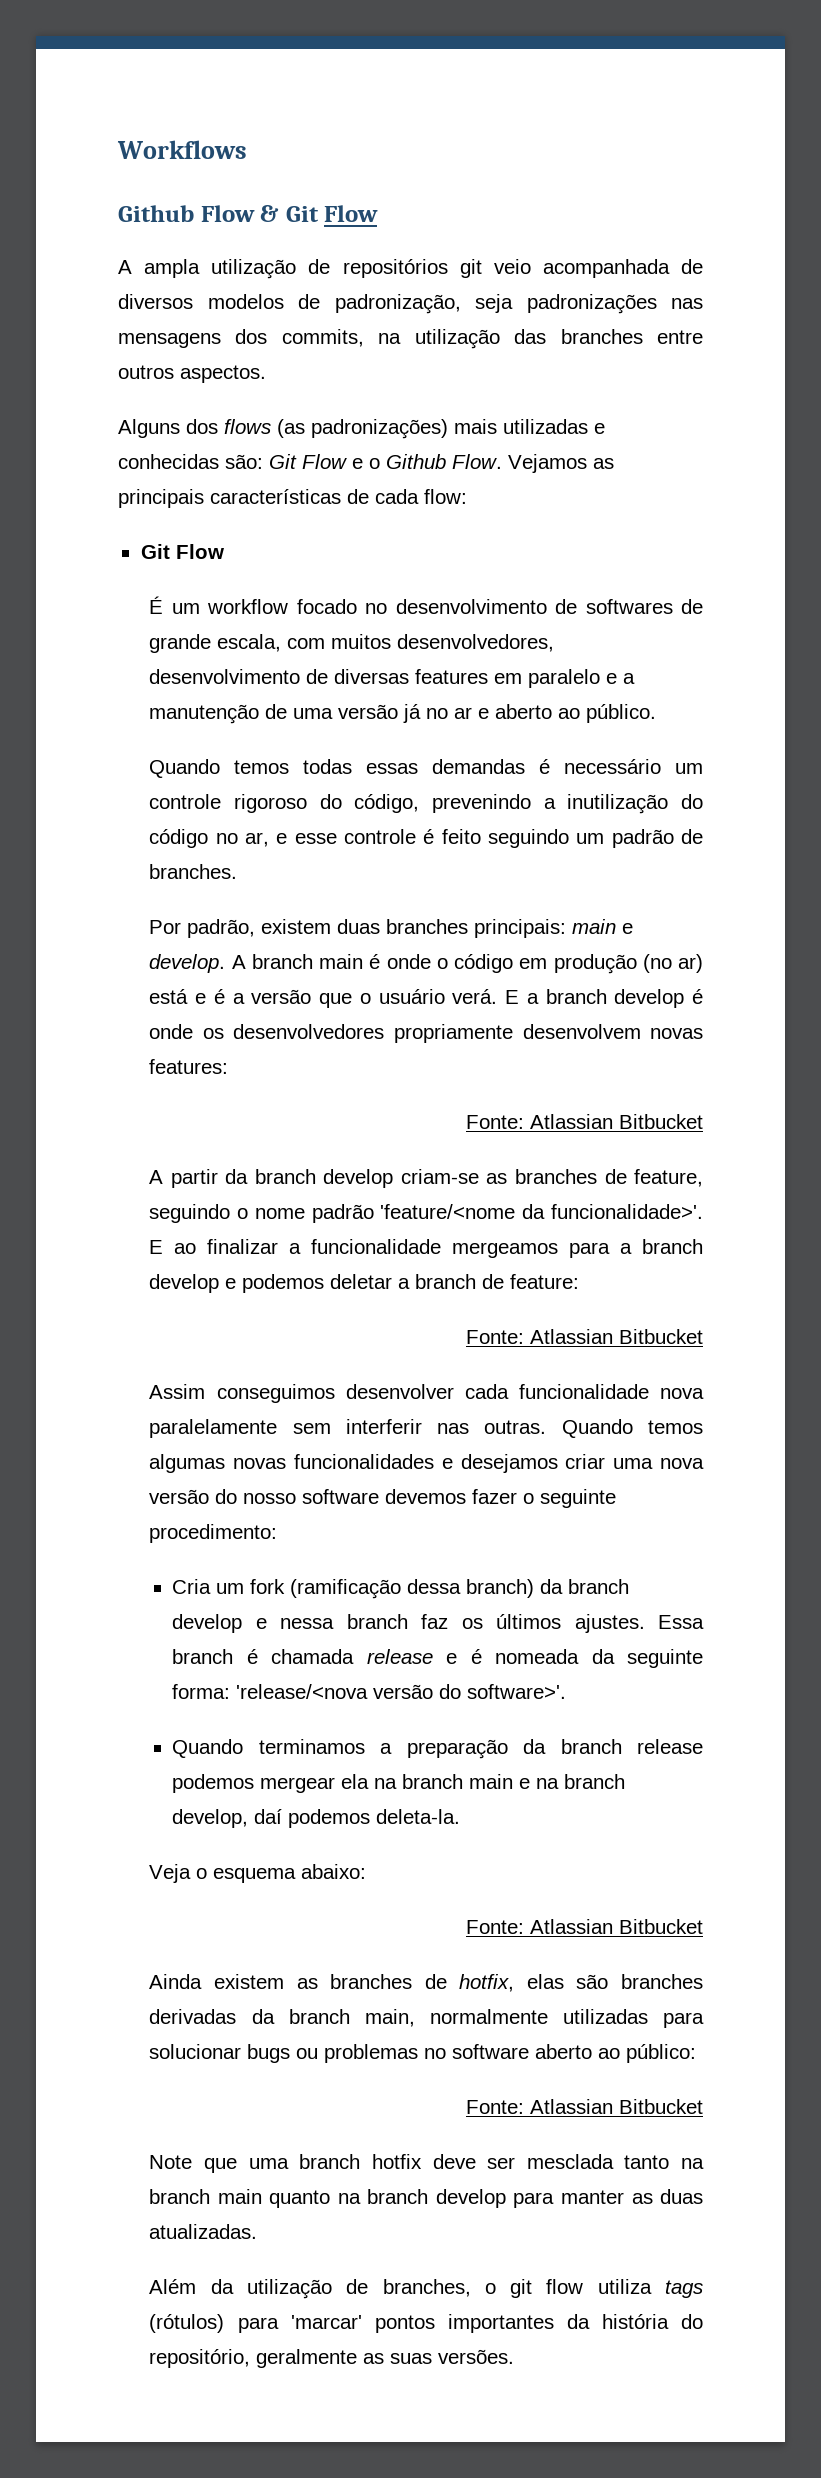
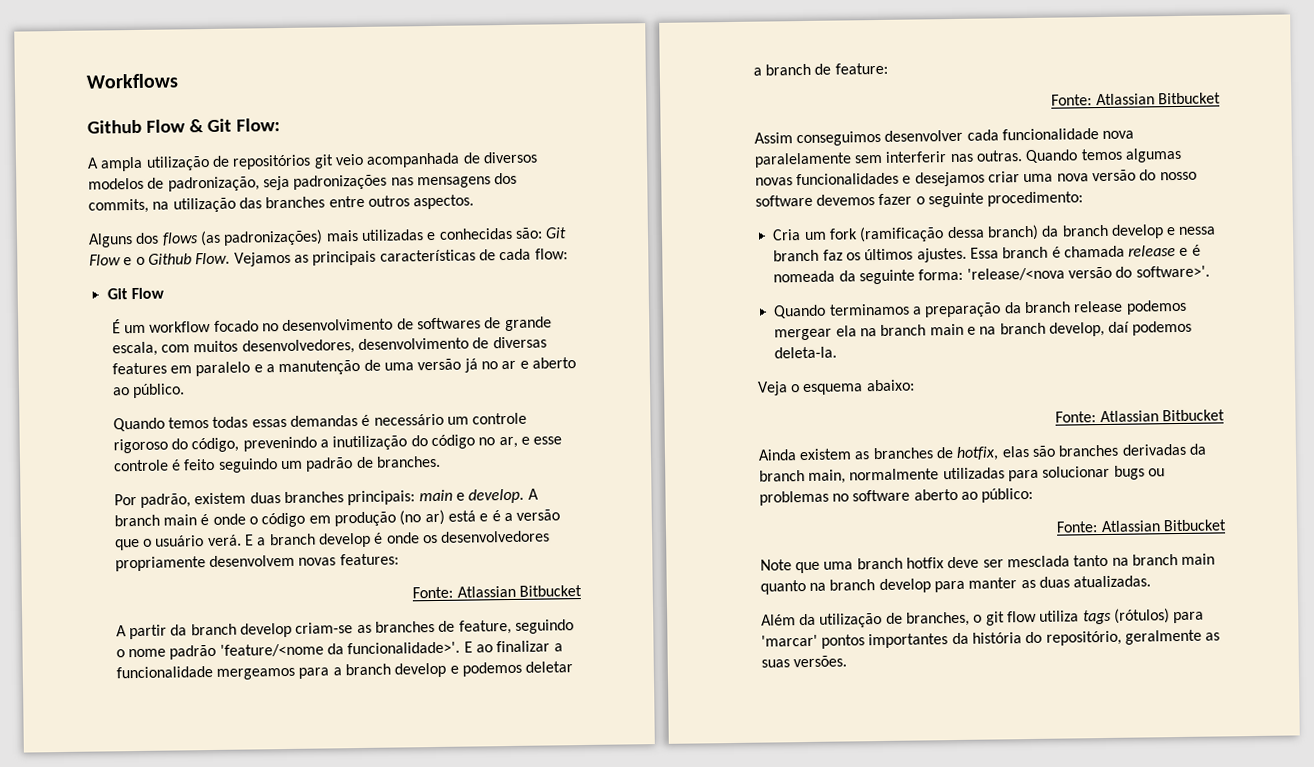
[324,205,379,222] Flow -> [235,118,280,132] Flow:

